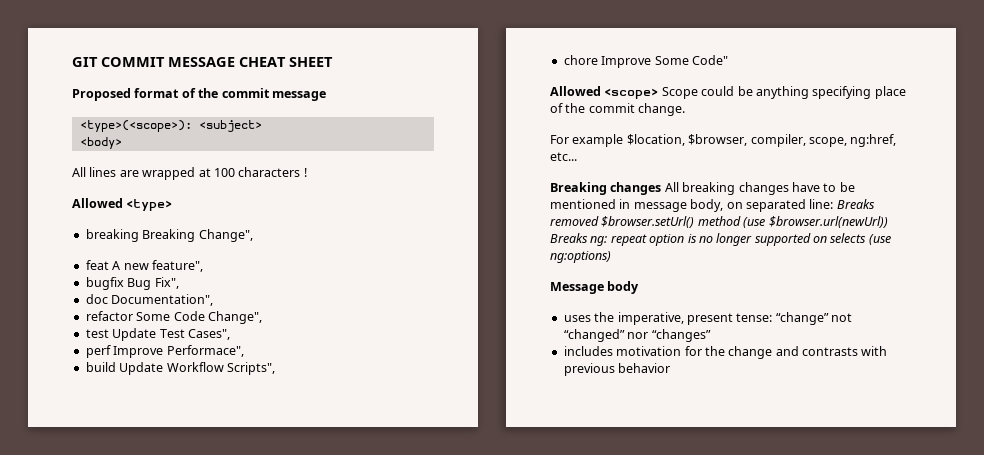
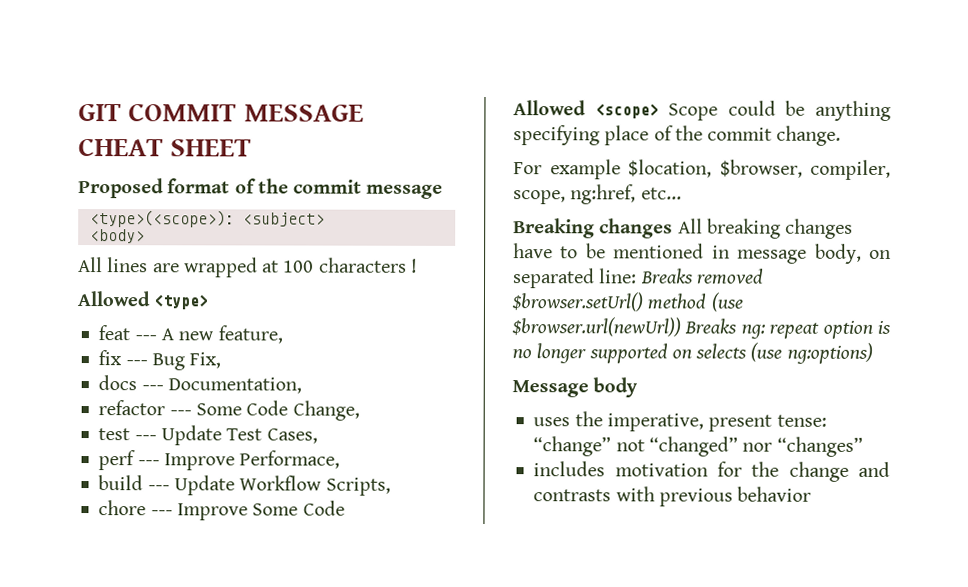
[85,229,253,242] // breaking Breaking Change", -> (209, 302) none
(109, 265) none -> [134,335,157,341] ---
[151,260,203,272] [85,277,179,290] [85,294,214,306] feature", // bugfix Bug Fix", // doc Documentation", -> [217,325,283,344] [98,350,222,371] [98,375,302,394] feature, // fix --- Bug Fix, // docs --- Documentation,
[136,311,262,324] Some Code Change", -> [169,400,360,421] --- Some Code Change,
(109, 333) none -> [134,435,157,441] ---
[187,329,230,340] Cases", -> [266,428,318,444] Cases,
[113,345,244,358] Improve Performace", -> [137,450,341,471] --- Improve Performace,
(116, 367) none -> [147,485,170,491] ---
[226,362,275,375] Scripts", -> [325,477,391,496] Scripts,
(598, 60) none -> [150,510,173,516] ---
[691,55,728,65] Code" -> [302,500,345,516] Code

